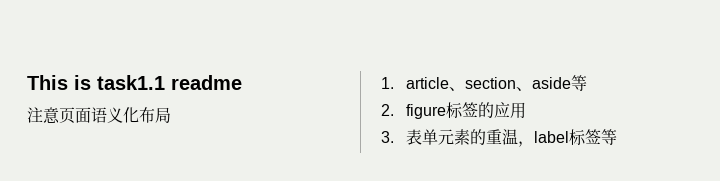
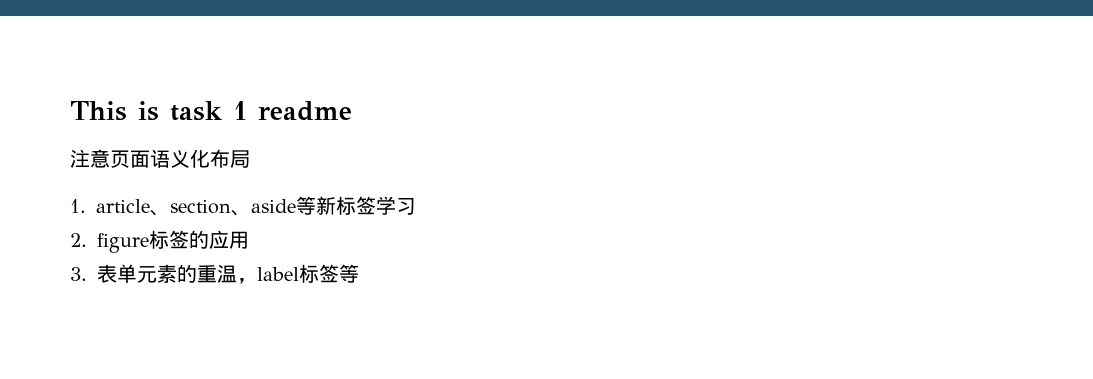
[97,75,165,90] task1.1 -> [170,101,247,121] task 1
(587, 83) none -> [316,196,416,215] 新标签学习

